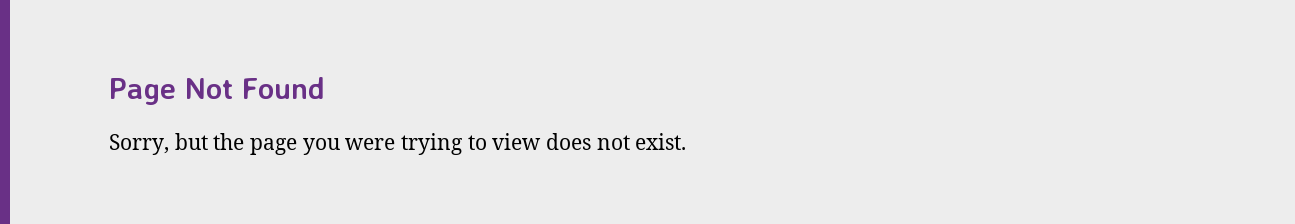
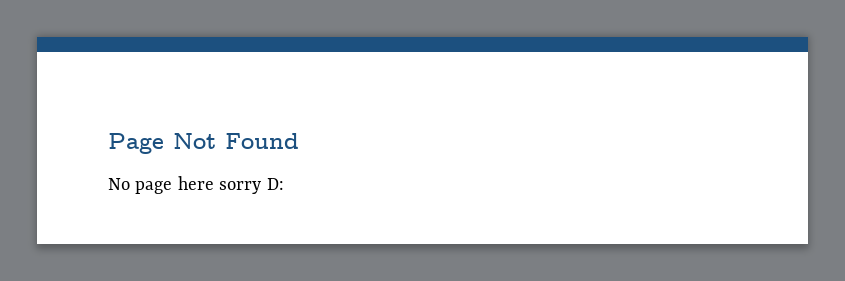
[109,133,687,155] Sorry, but the page you were trying to view does not exist. -> [108,176,284,194] No page here sorry D:

